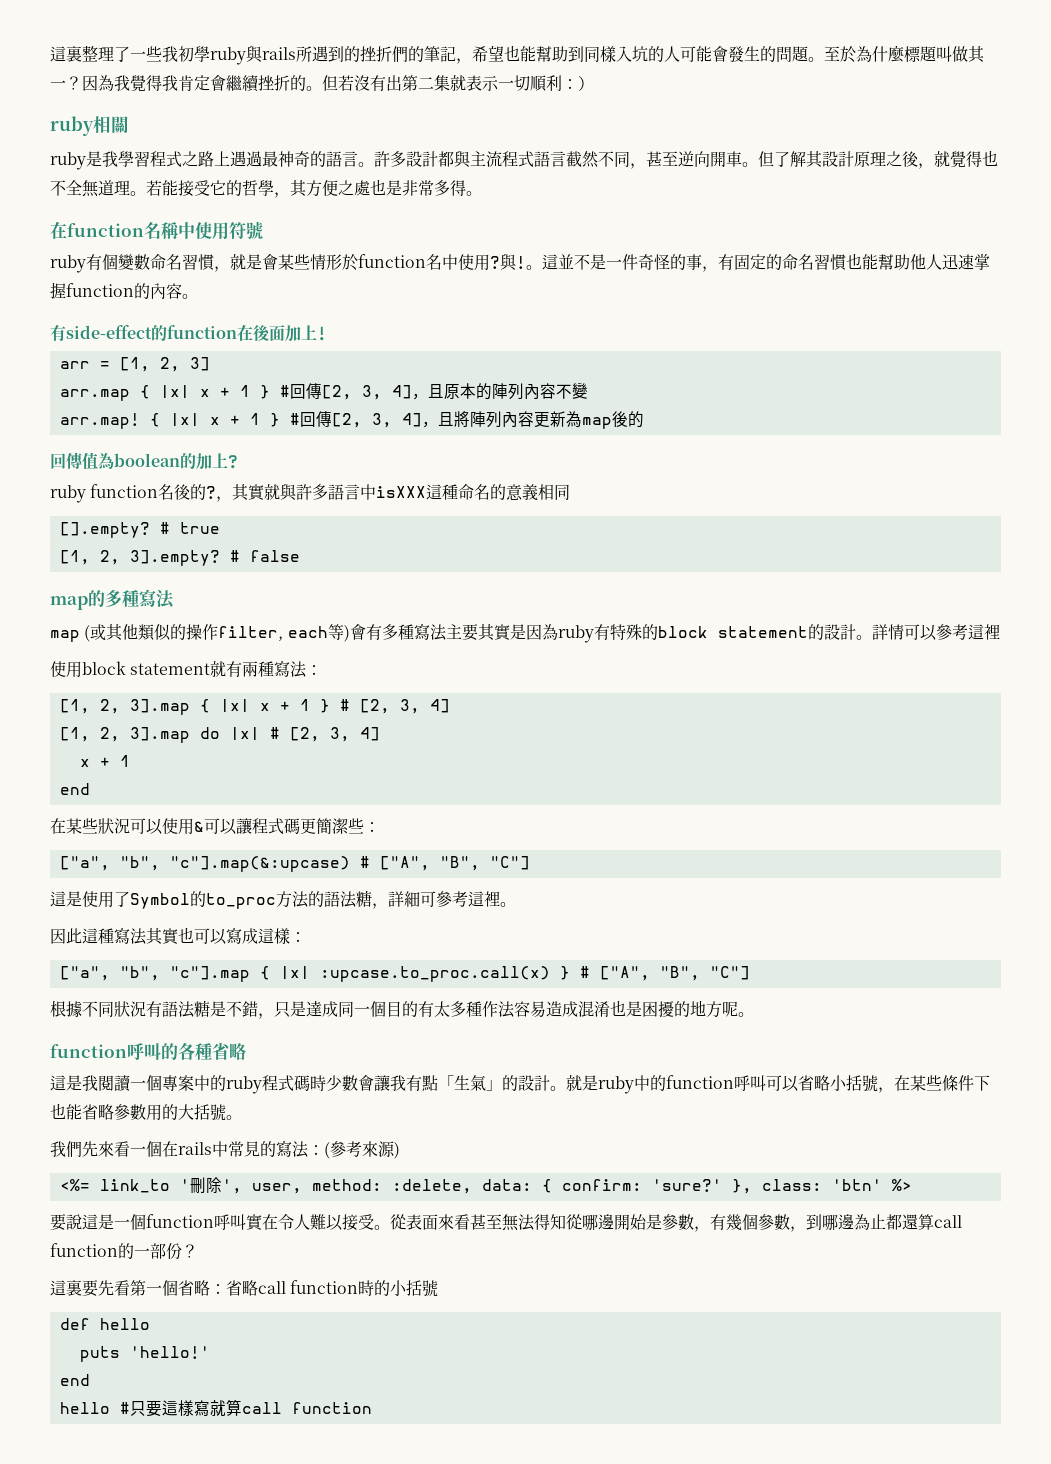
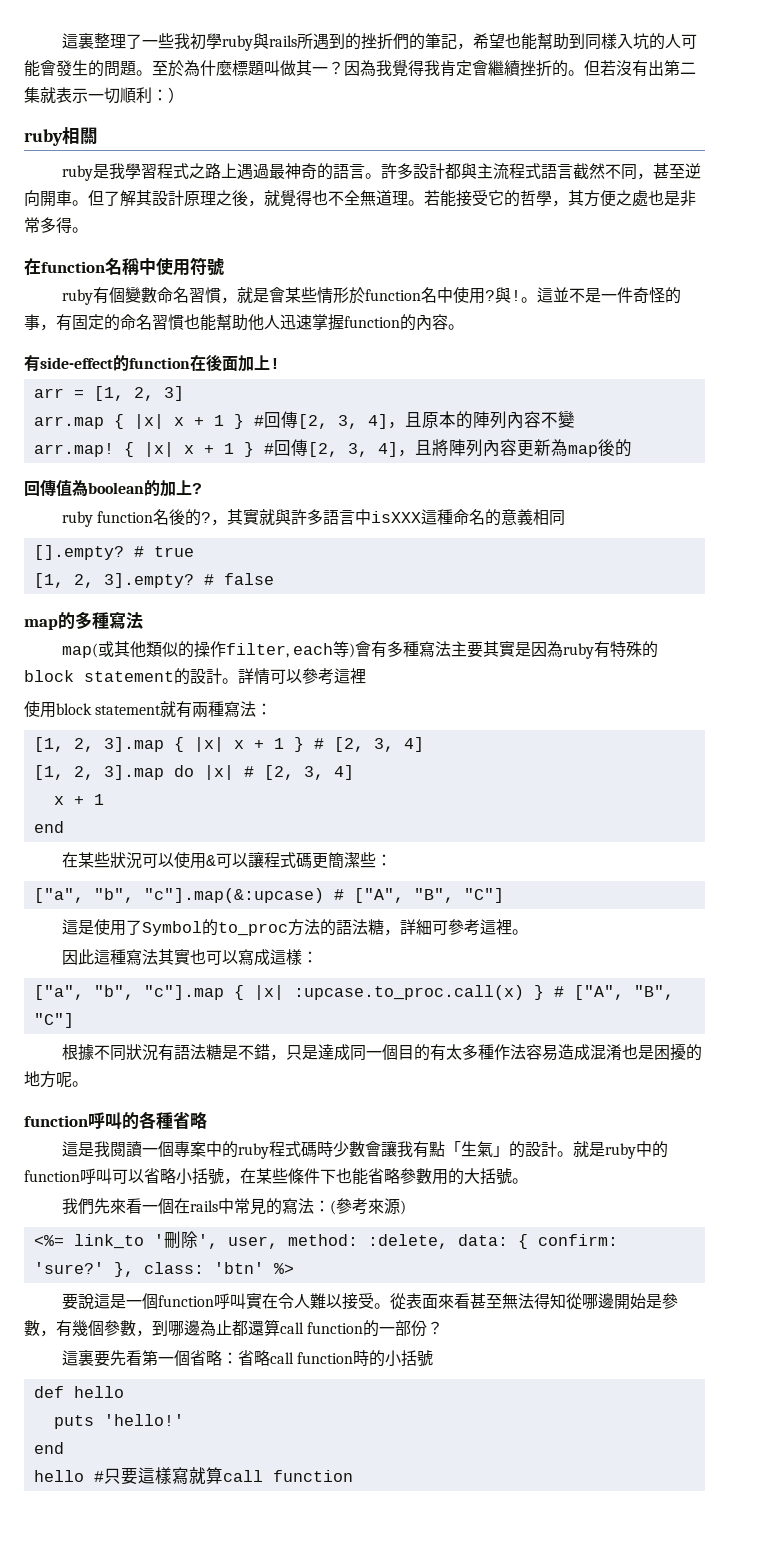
[50,625,91,642] map ( -> [62,643,99,658] map(

